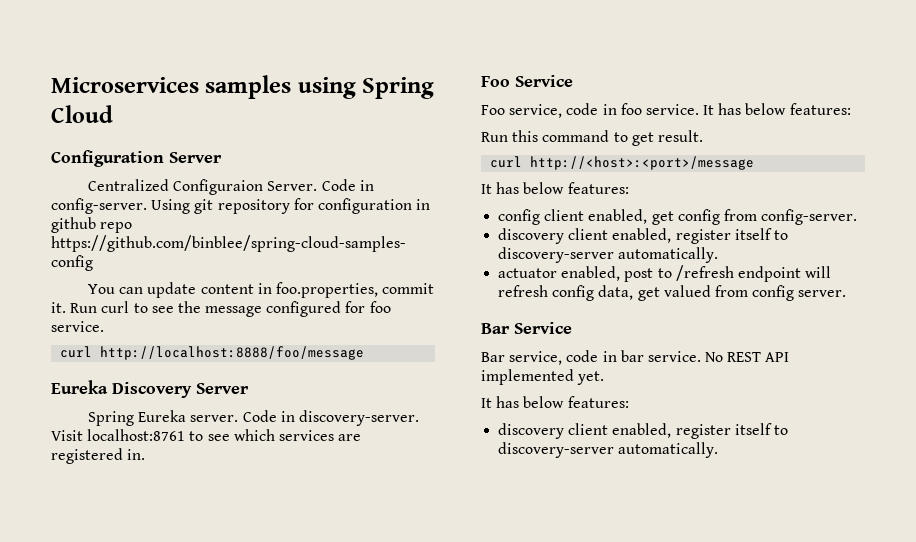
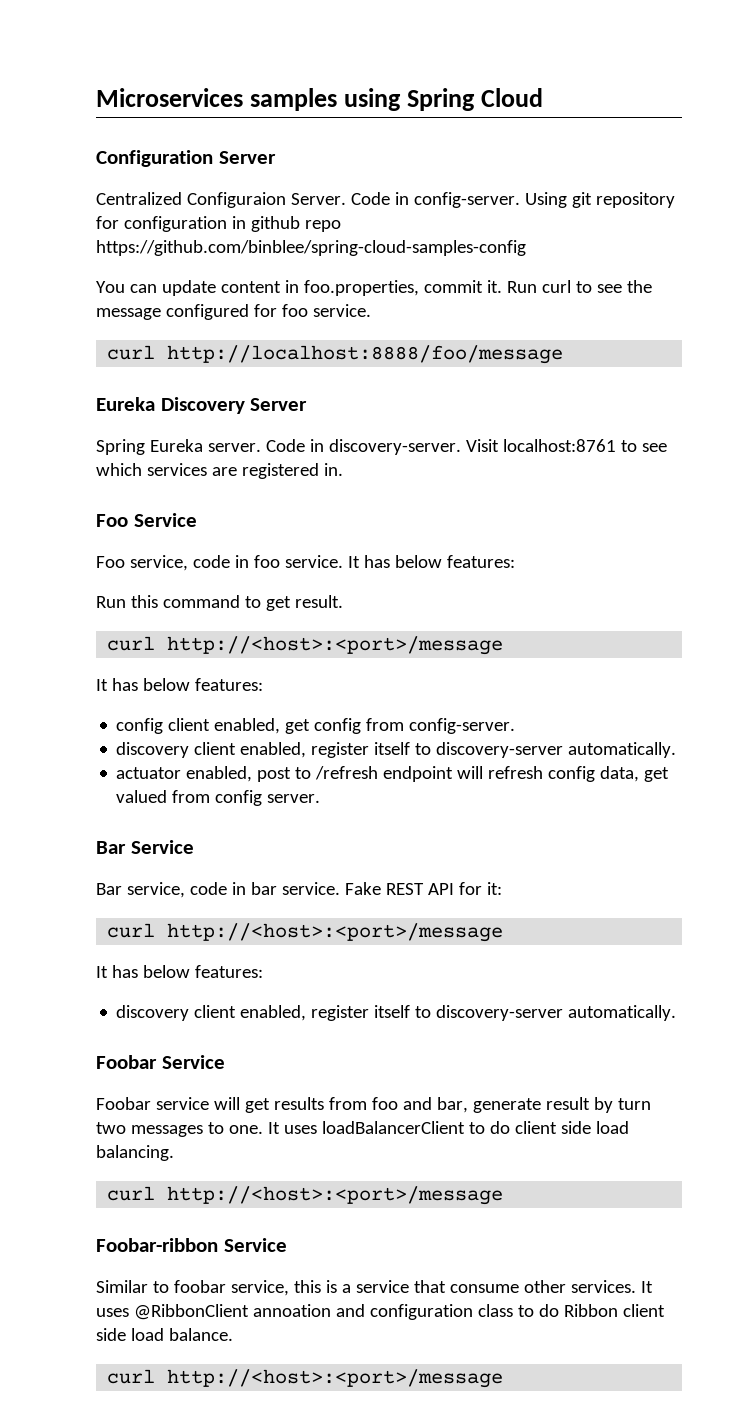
[705,352,724,362] No -> [344,882,381,895] Fake
[481,369,605,385] implemented yet. -> [458,882,502,895] [107,923,504,942] for it: // curl http://<host>:<port>/message
(719, 450) none -> [96,1055,225,1069] [96,1097,651,1113] [96,1121,629,1137] [96,1145,174,1161] [107,1186,504,1205] [96,1238,287,1252] [96,1280,653,1296] [96,1304,665,1320] [96,1328,233,1341] [107,1369,504,1388] // Foobar Service // Foobar service will get results from foo and bar, generate result by turn two messages to one. It uses loadBalancerClient to do client side load balancing. // curl http://<host>:<port>/message // Foobar-ribbon Service // Similar to foobar service, this is a service that consume other services. It uses @RibbonClient annoation and configuration class to do Ribbon client side load balance. // curl http://<host>:<port>/message

